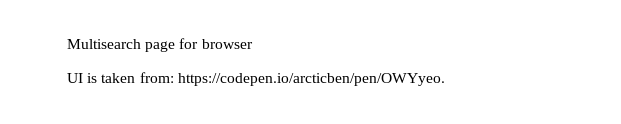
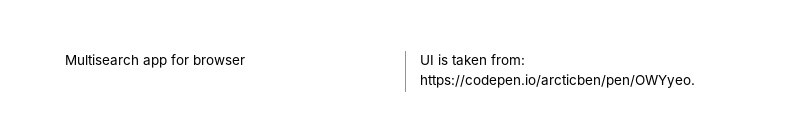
[145,41,176,52] page -> [143,57,167,68] app

